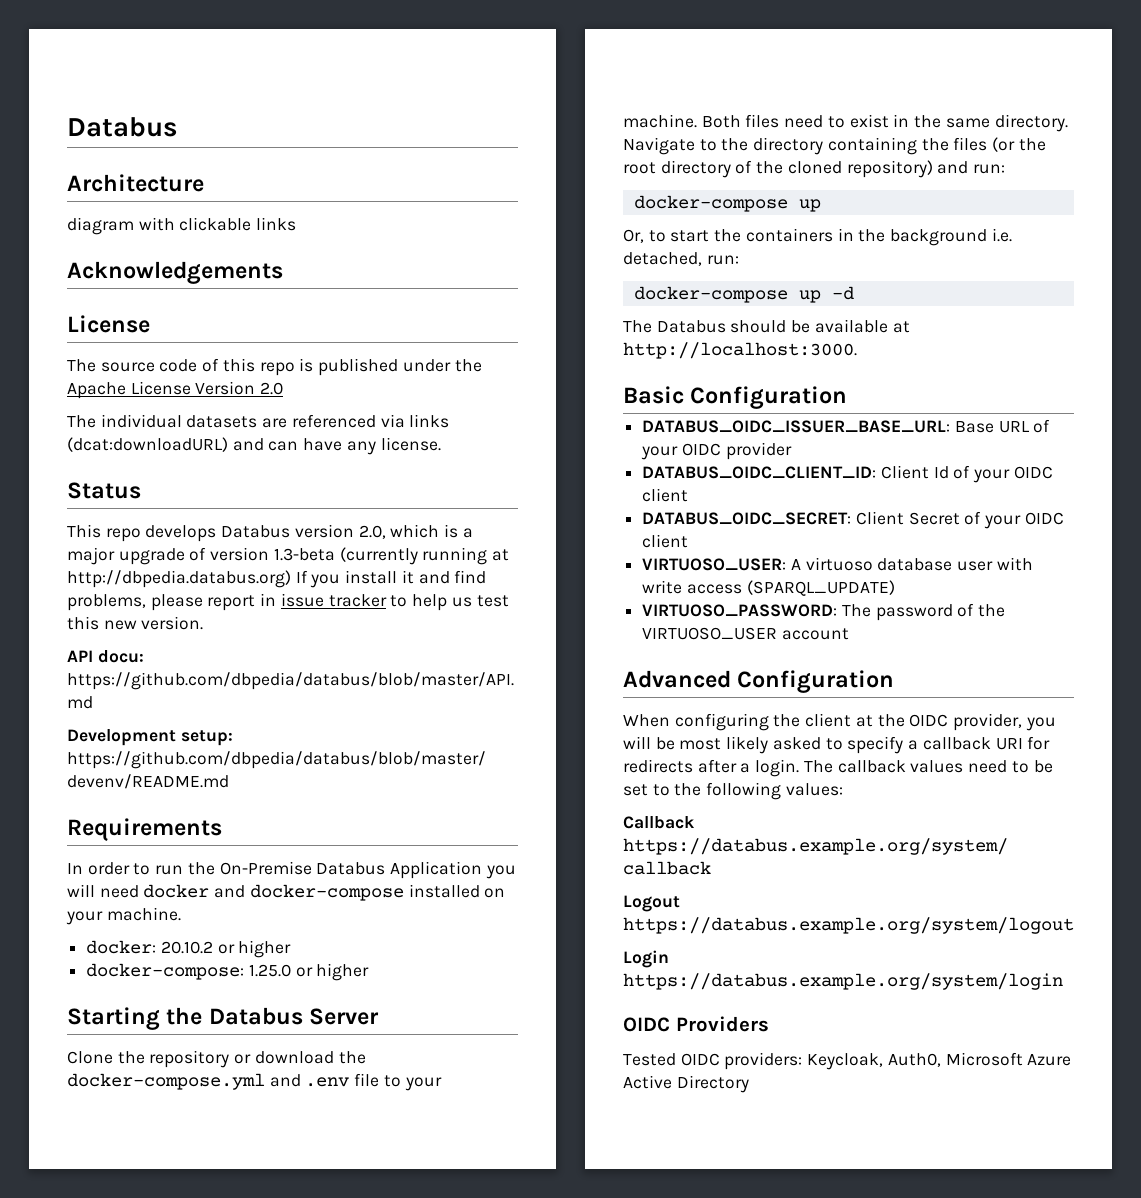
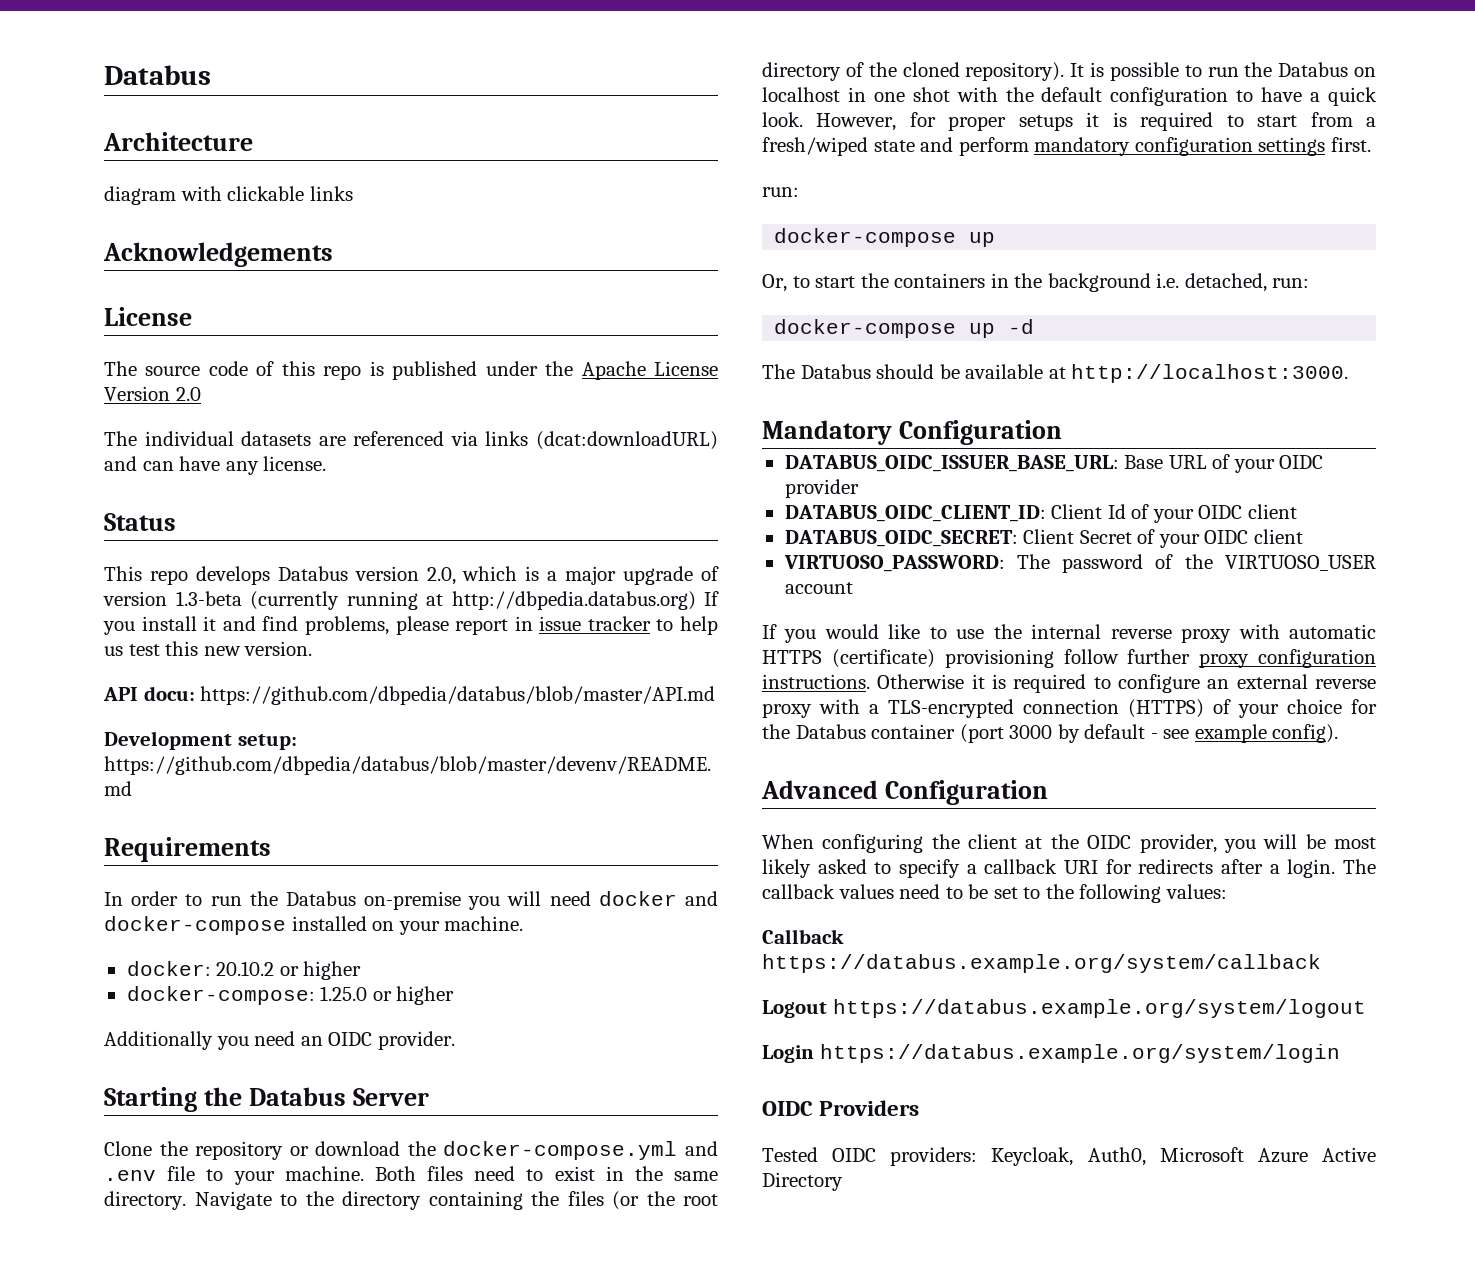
[219,861,483,879] On-Premise Databus Application -> [285,891,462,910] Databus on-premise
(370, 972) none -> [104,1031,455,1050] // Additionally you need an OIDC provider.
[846,160,969,178] repository) and -> [965,62,1376,81] [762,87,1377,106] [762,112,1376,131] [762,137,1371,156] repository). It is possible to run the Databus on localhost in one shot with the default configuration to have a quick look. However, for proper setups it is required to start from a fresh/wiped state and perform mandatory configuration settings first. //
[623,386,684,404] Basic -> [762,420,892,445] Mandatory
[642,557,1033,571] [642,580,895,596] // VIRTUOSO_USER: A virtuoso database user with write access (SPARQL_UPDATE) -> (1303, 536) none
(849, 634) none -> [762,624,1376,643] [762,649,1376,668] [762,674,1376,693] [762,699,1377,718] [762,724,1339,743] // If you would like to use the internal reverse proxy with automatic HTTPS (certificate) provisioning follow further proxy configuration instructions. Otherwise it is required to configure an external reverse proxy with a TLS-encrypted connection (HTTPS) of your choice for the Databus container (port 3000 by default - see example config).

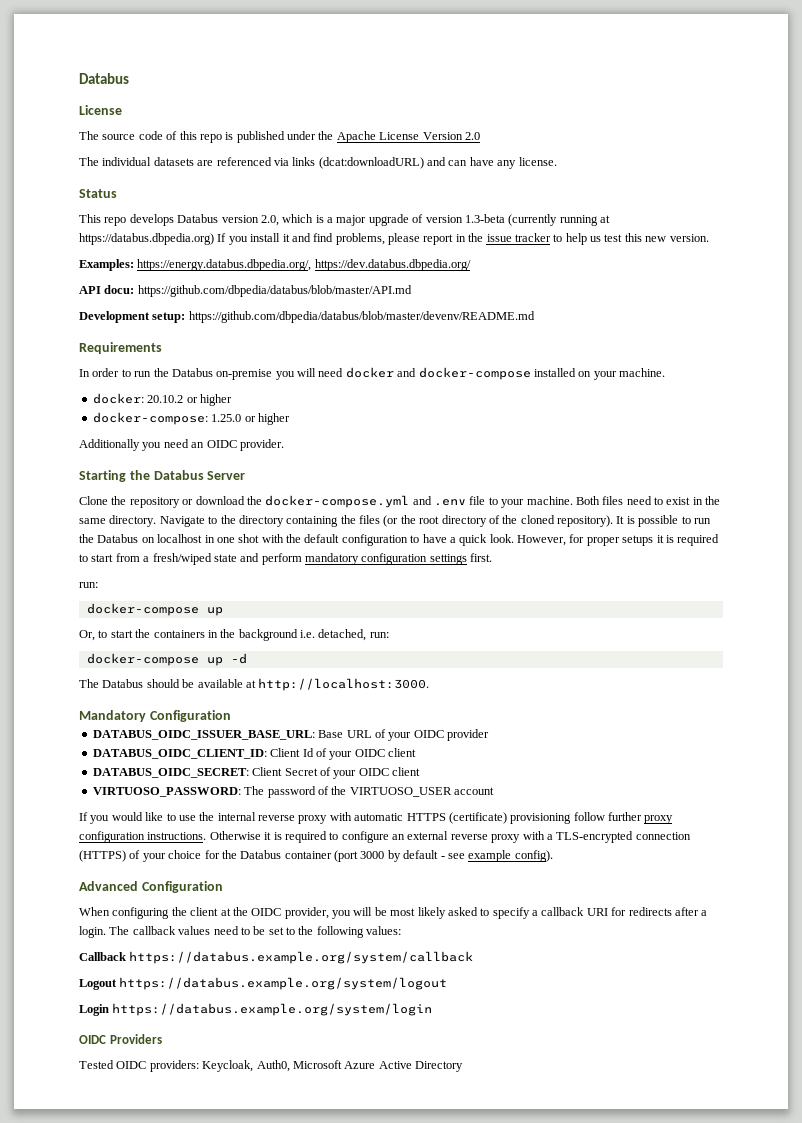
[104,65,211,85] [103,132,253,151] [104,186,353,205] [103,242,333,267] Databus // Architecture // diagram with clickable links // Acknowledgements -> [79,73,129,84] Databus
[451,591,696,610] http://dbpedia.databus.org) -> [79,233,214,245] https://databus.dbpedia.org)
(533, 623) none -> [468,233,484,242] the
(313, 648) none -> [79,259,471,271] // Examples: https://energy.databus.dbpedia.org/, https://dev.databus.dbpedia.org/

